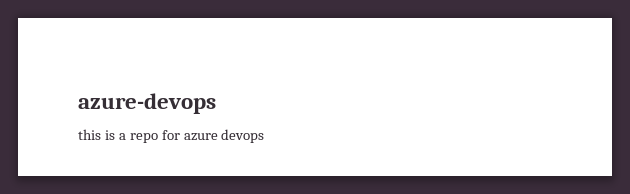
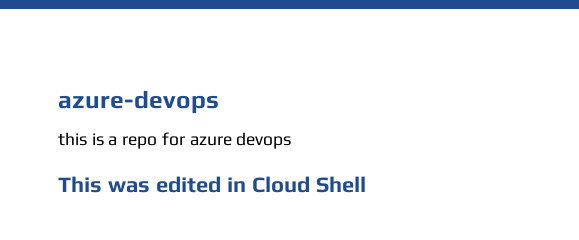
(265, 136) none -> [58,176,366,193] // This was edited in Cloud Shell

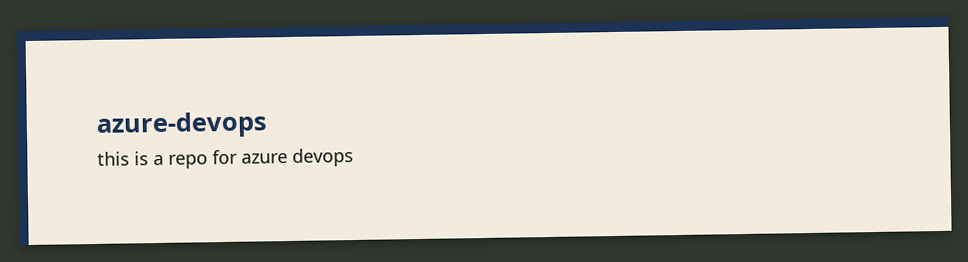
[58,176,366,193] // This was edited in Cloud Shell -> (354, 157) none

